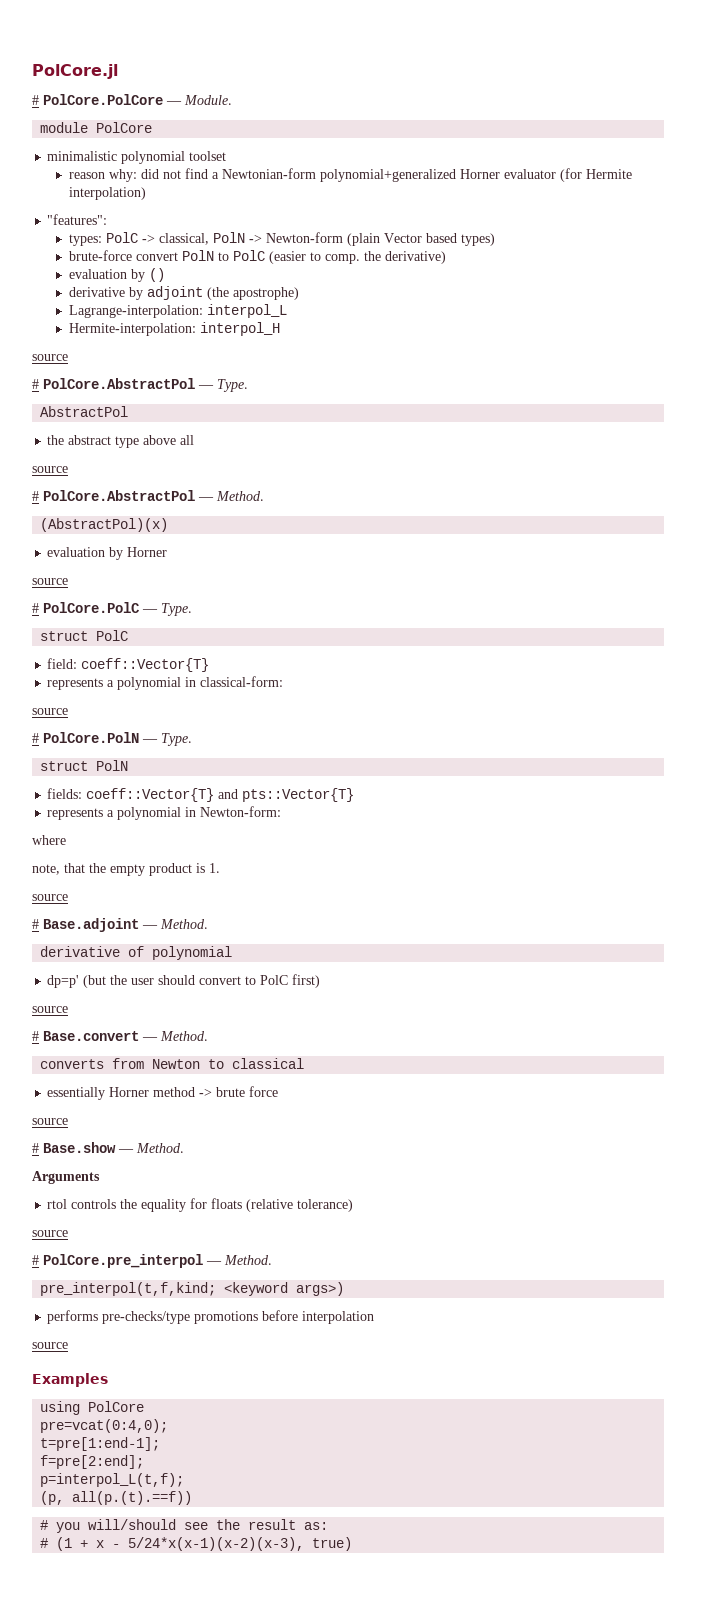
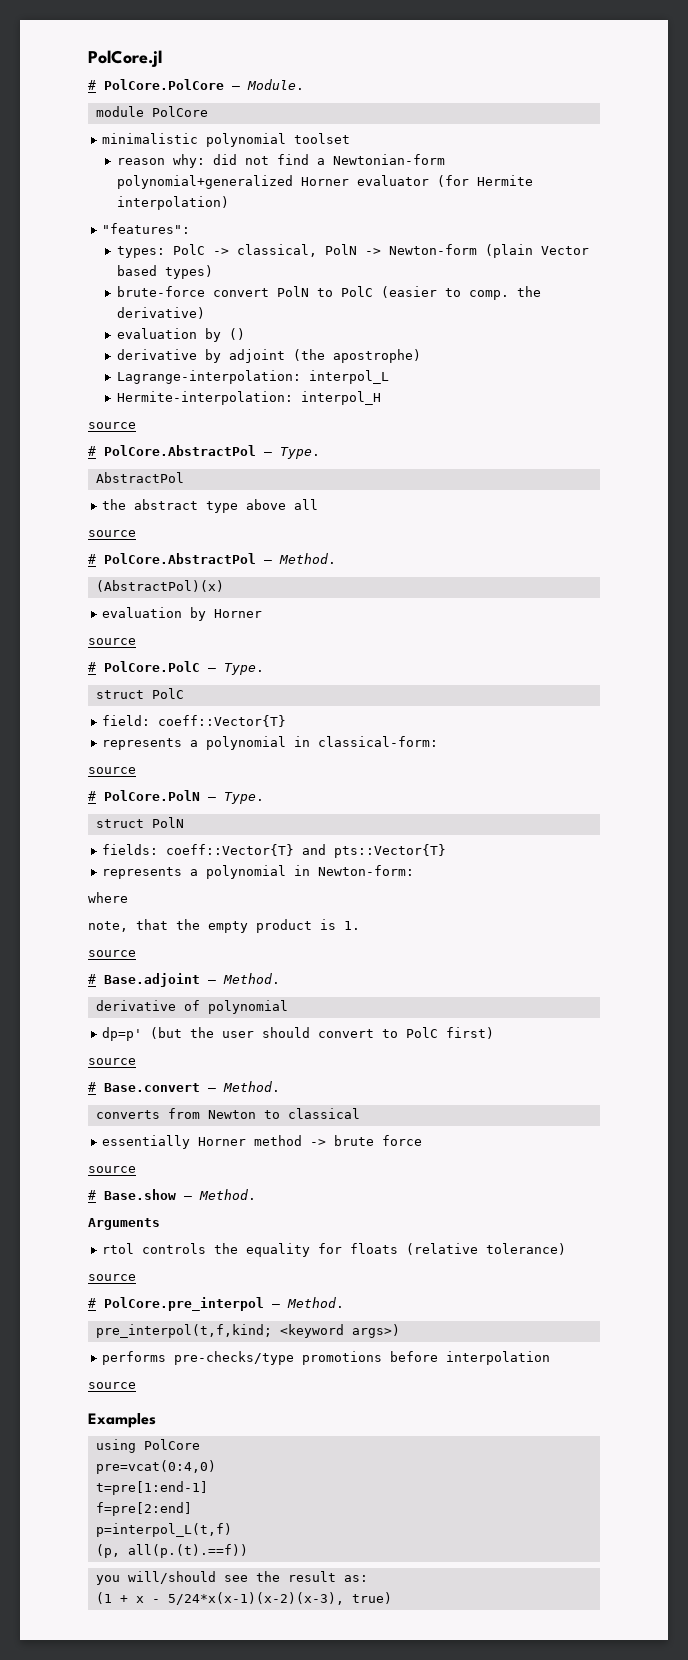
[40,1419,169,1433] [40,1437,161,1451] [40,1455,145,1469] [40,1473,185,1487] pre=vcat(0:4,0); // t=pre[1:end-1]; // f=pre[2:end]; // p=interpol_L(t,f); -> [95,1460,216,1474] [95,1481,208,1495] [95,1502,192,1516] [95,1523,232,1537] pre=vcat(0:4,0) // t=pre[1:end-1] // f=pre[2:end] // p=interpol_L(t,f)
[40,1520,49,1530] # -> (248, 1551) none
[40,1538,49,1548] # -> (368, 1578) none

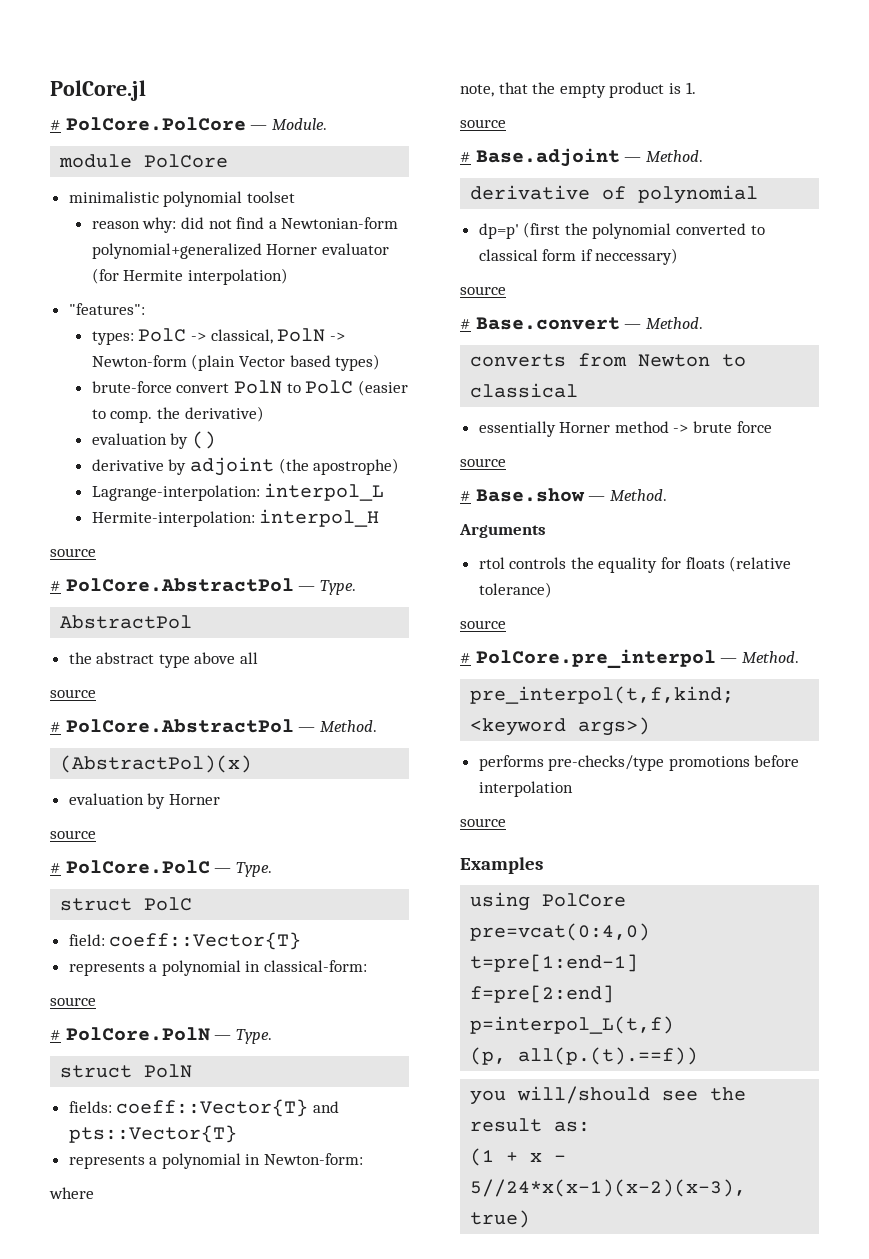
[150,1027,495,1039] (but the user should convert to PolC first) -> [523,222,765,239] [478,248,679,265] (first the polynomial converted to classical form if neccessary)
[167,1592,344,1605] 5/24*x(x-1)(x-2)(x-3), -> [470,1179,747,1197] 5//24*x(x-1)(x-2)(x-3),

